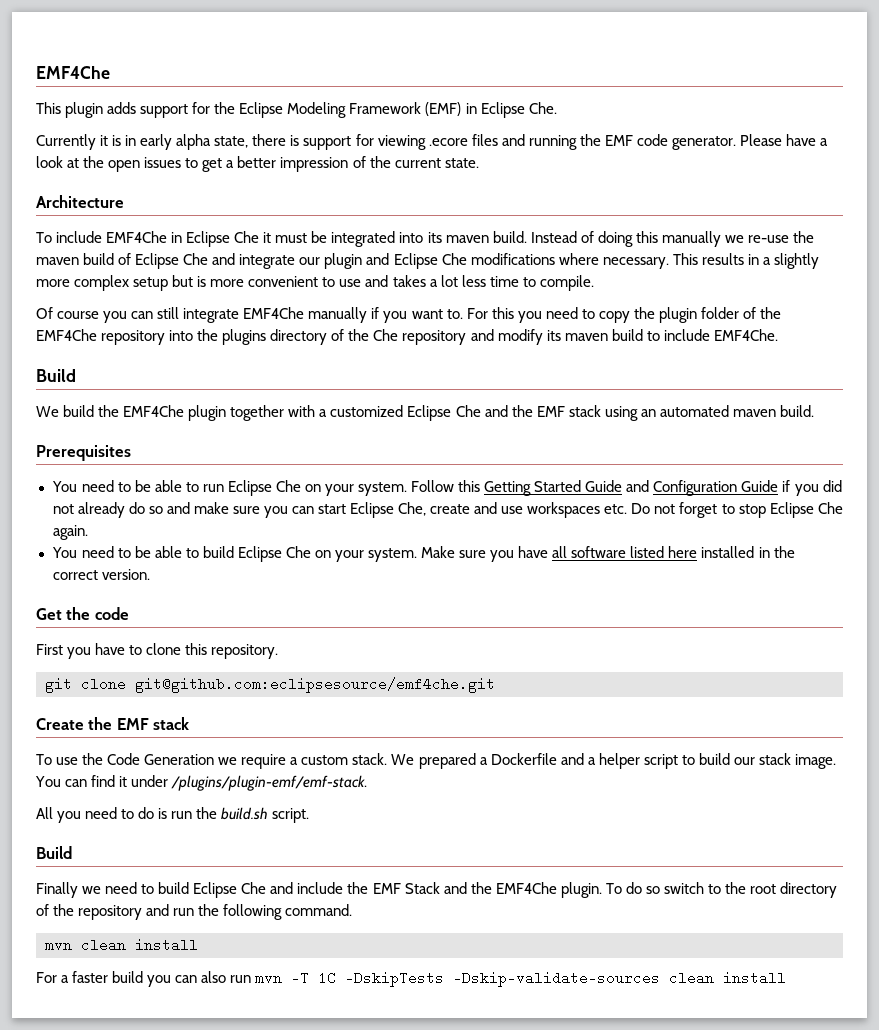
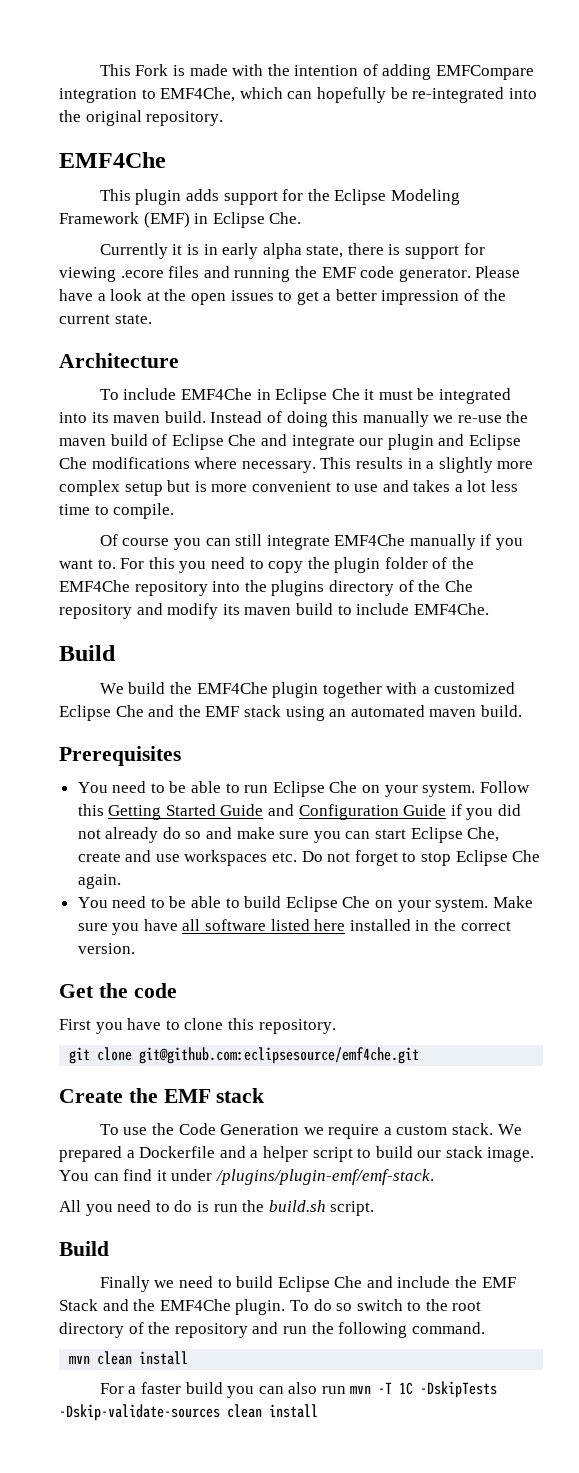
(36, 72) none -> [99,64,535,80] [59,87,537,103] [59,110,224,126] This Fork is made with the intention of adding EMFCompare integration to EMF4Che, which can hopefully be re-integrated into the original repository. //

